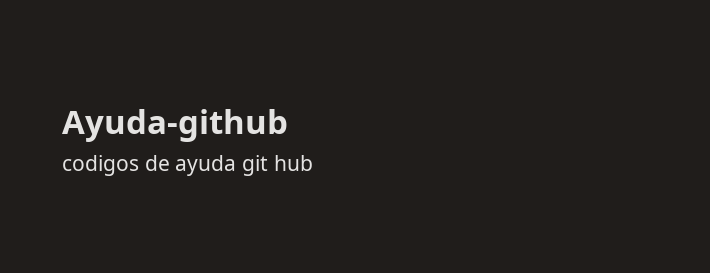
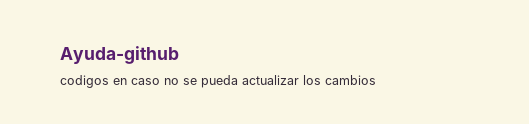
[144,155,313,176] de ayuda git hub -> [113,75,376,88] en caso no se pueda actualizar los cambios

